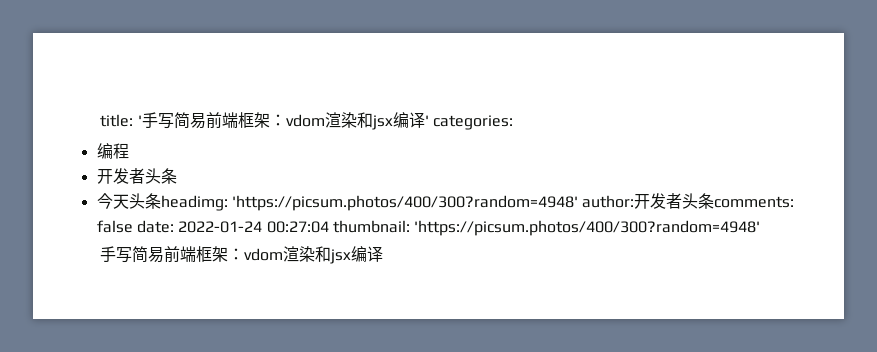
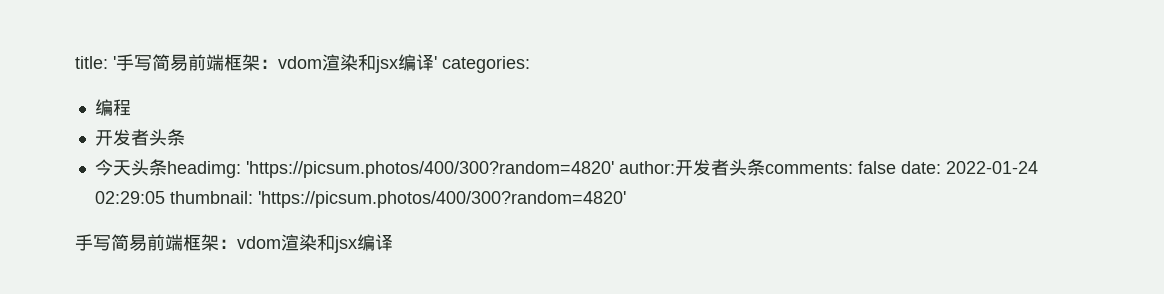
[231,195,578,211] 'https://picsum.photos/400/300?random=4948' -> [245,161,614,178] 'https://picsum.photos/400/300?random=4820'
[266,220,761,236] 00:27:04 thumbnail: 'https://picsum.photos/400/300?random=4948' -> [94,191,626,208] 02:29:05 thumbnail: 'https://picsum.photos/400/300?random=4820'

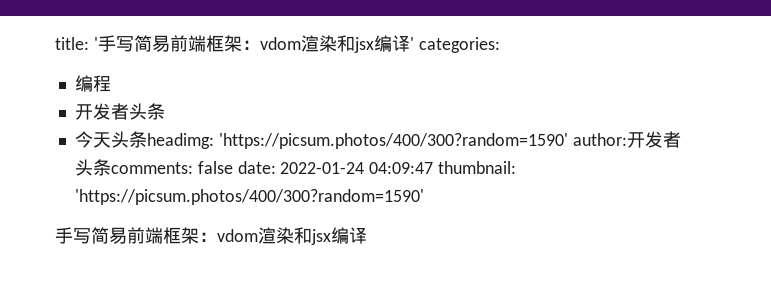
[245,161,614,178] 'https://picsum.photos/400/300?random=4820' -> [218,133,568,149] 'https://picsum.photos/400/300?random=1590'
[94,191,626,208] 02:29:05 thumbnail: 'https://picsum.photos/400/300?random=4820' -> [369,161,517,174] [74,189,424,205] 04:09:47 thumbnail: 'https://picsum.photos/400/300?random=1590'

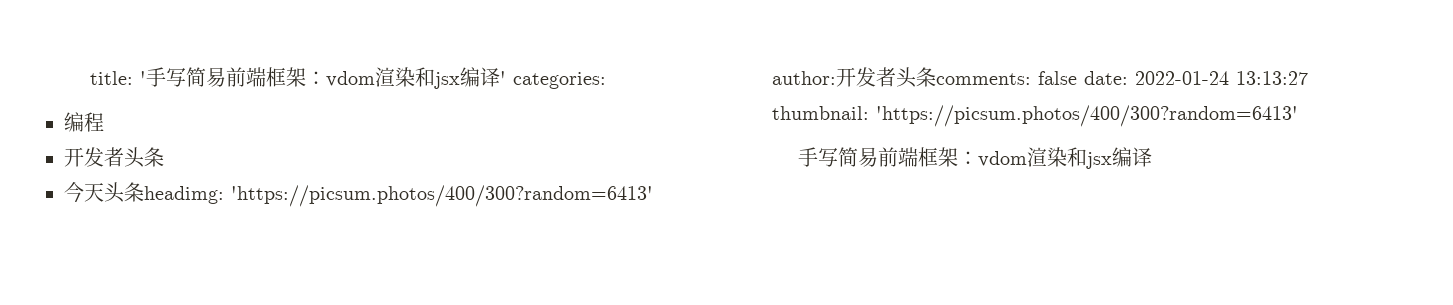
[218,133,568,149] 'https://picsum.photos/400/300?random=1590' -> [231,185,653,207] 'https://picsum.photos/400/300?random=6413'
[369,161,517,174] [74,189,424,205] 04:09:47 thumbnail: 'https://picsum.photos/400/300?random=1590' -> [1236,71,1308,85] [772,105,1298,127] 13:13:27 thumbnail: 'https://picsum.photos/400/300?random=6413'

